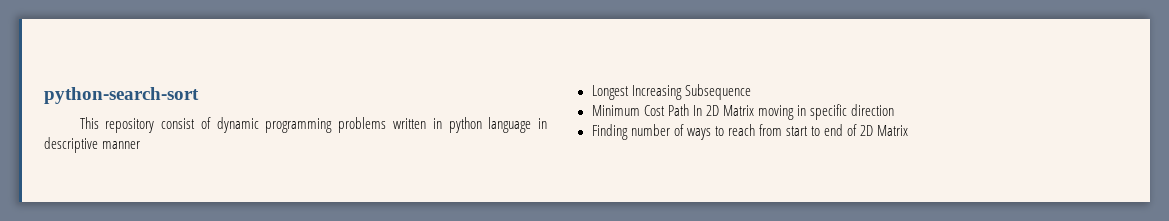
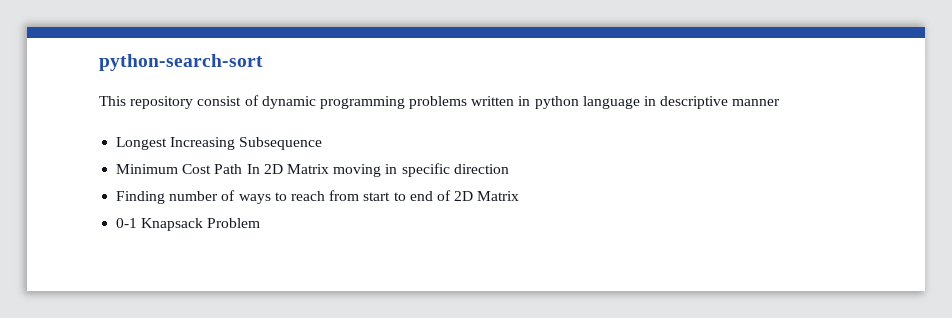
(909, 130) none -> [116,218,261,231] // 0-1 Knapsack Problem

